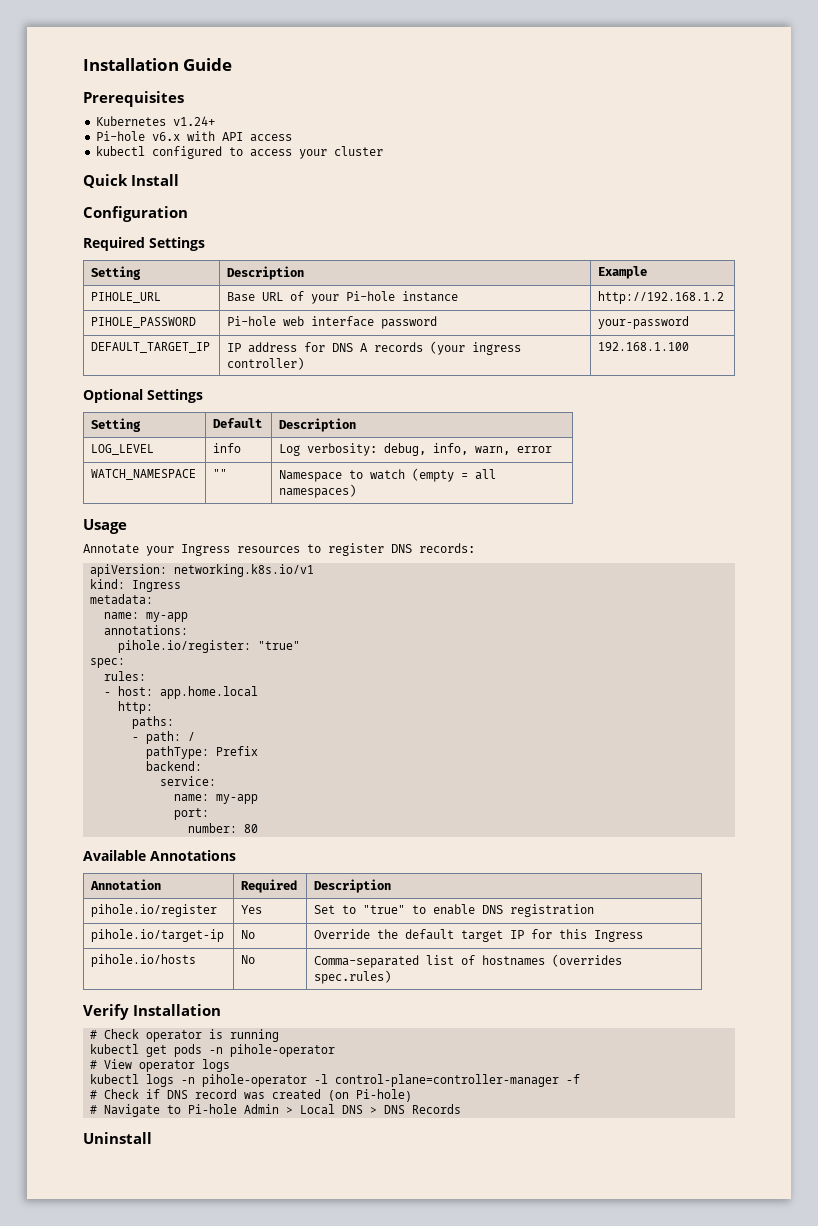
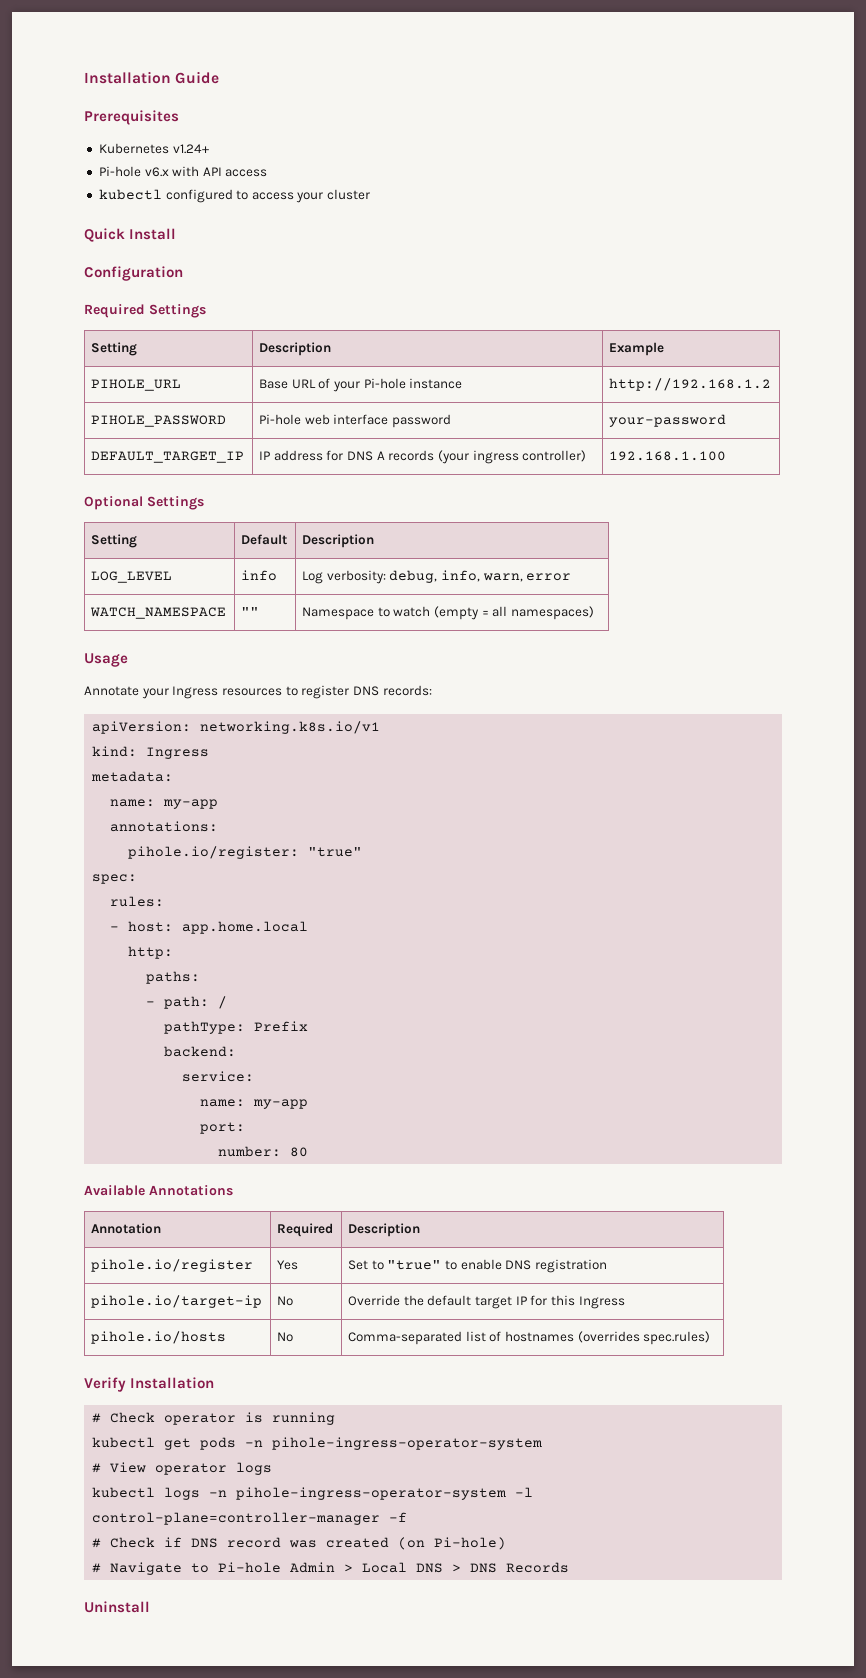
[230,1044,336,1057] pihole-operator -> [272,1437,543,1450] pihole-ingress-operator-system
[202,1074,308,1087] pihole-operator -> [236,1487,507,1500] pihole-ingress-operator-system

